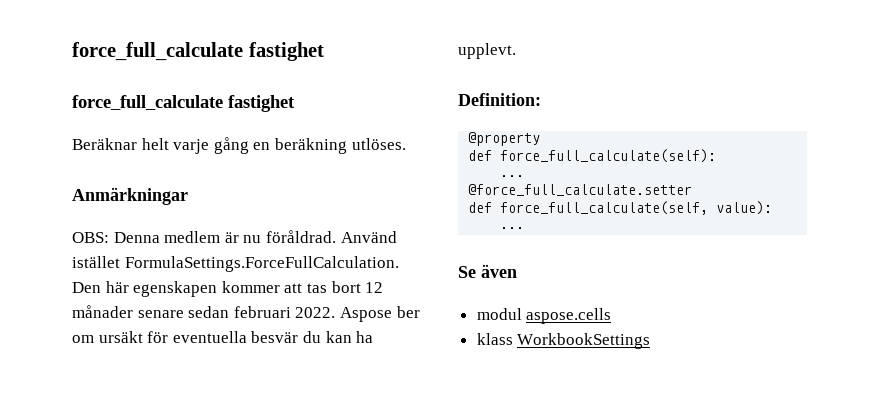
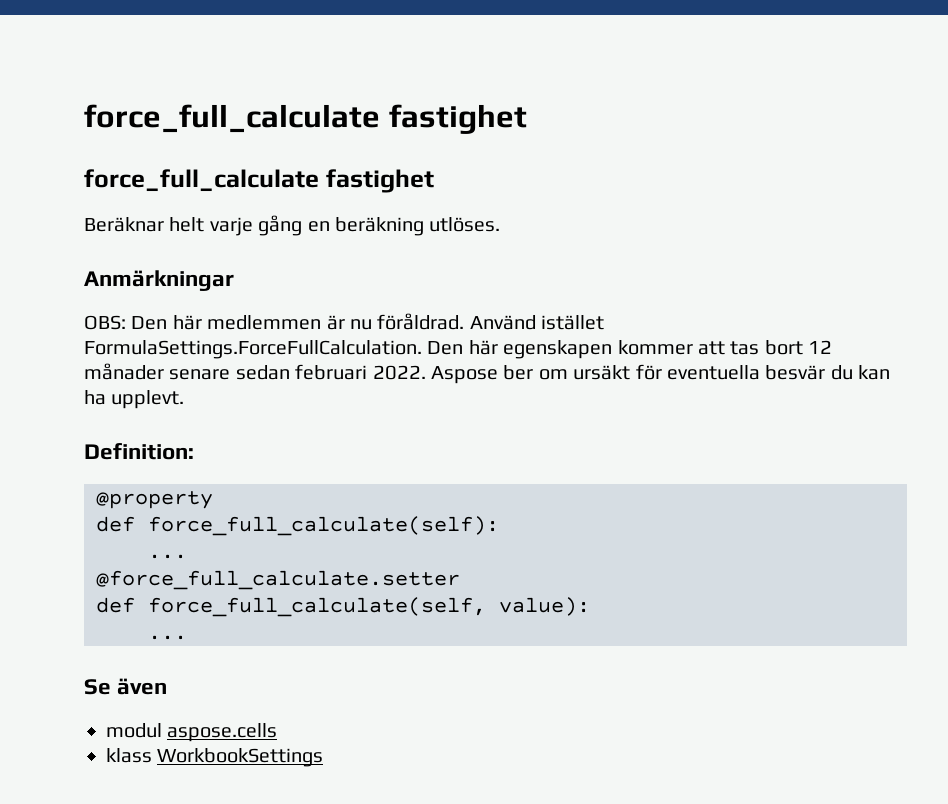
[113,231,221,243] Denna medlem -> [131,315,322,330] Den här medlemmen

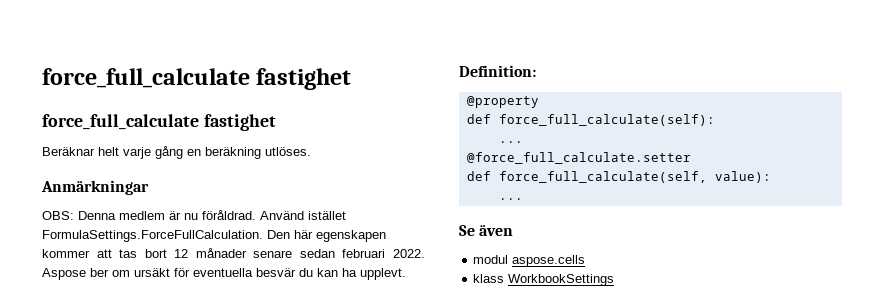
[131,315,322,330] Den här medlemmen -> [78,211,165,220] Denna medlem

